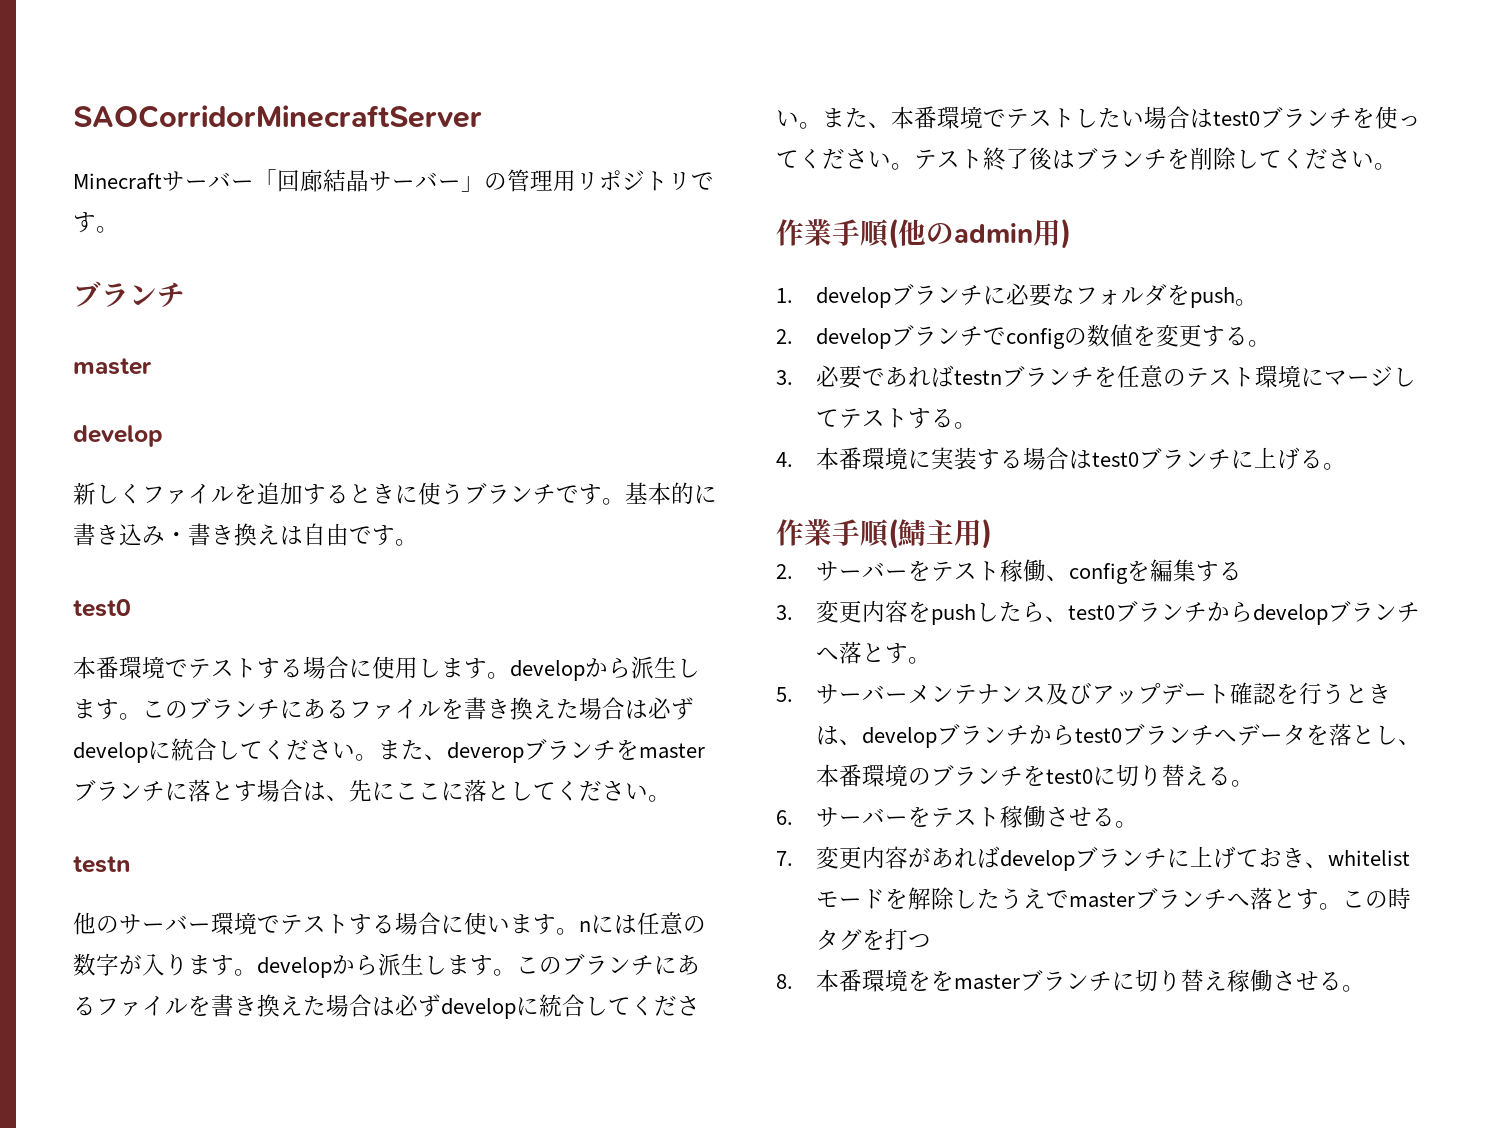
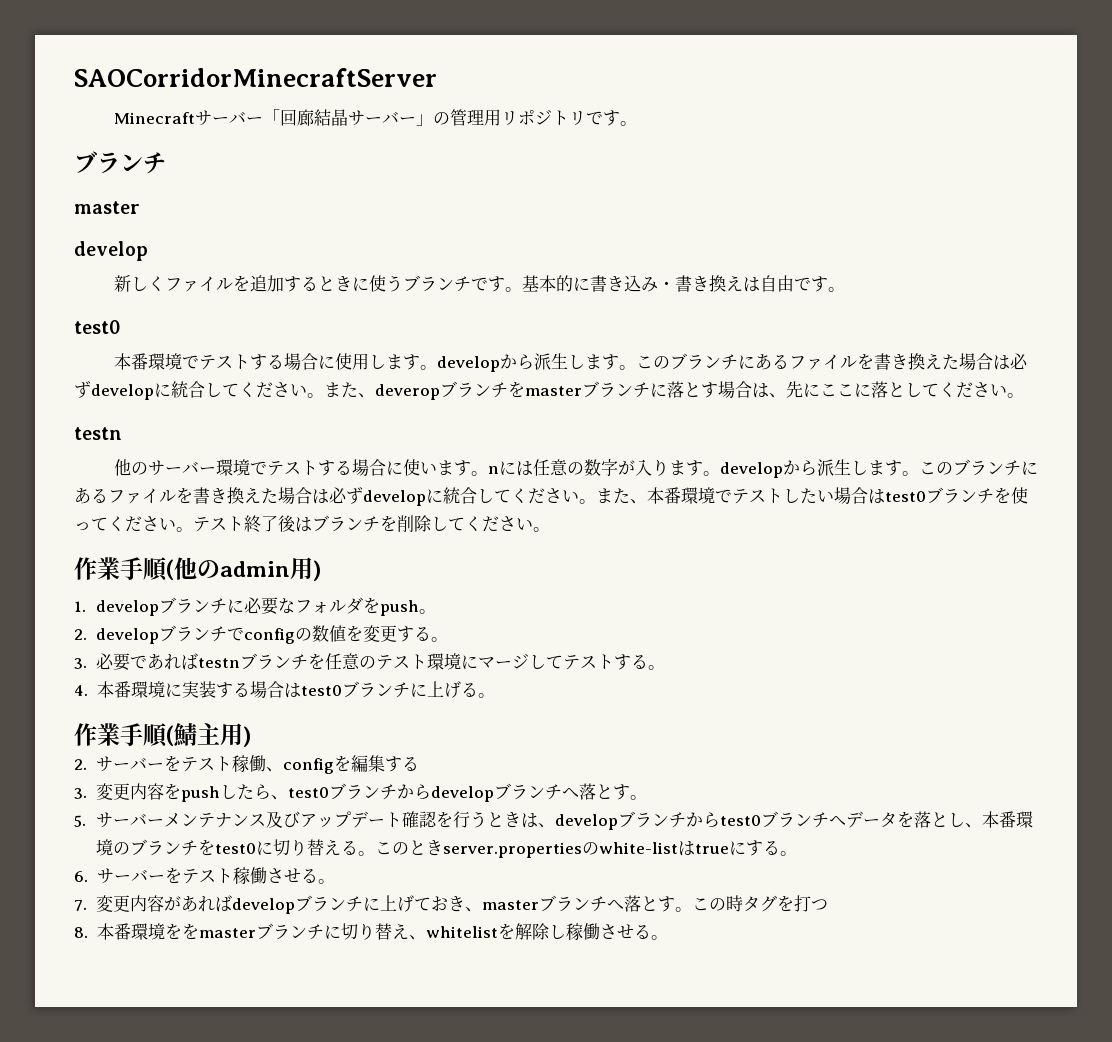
(1255, 783) none -> [374,840,797,858] このときserver.propertiesのwhite-listはtrueにする。
[1328,850,1411,866] [816,887,1070,910] whitelistモードを解除したうえで -> (482, 909) none
(1228, 980) none -> [408,923,566,940] 、whitelistを解除し

